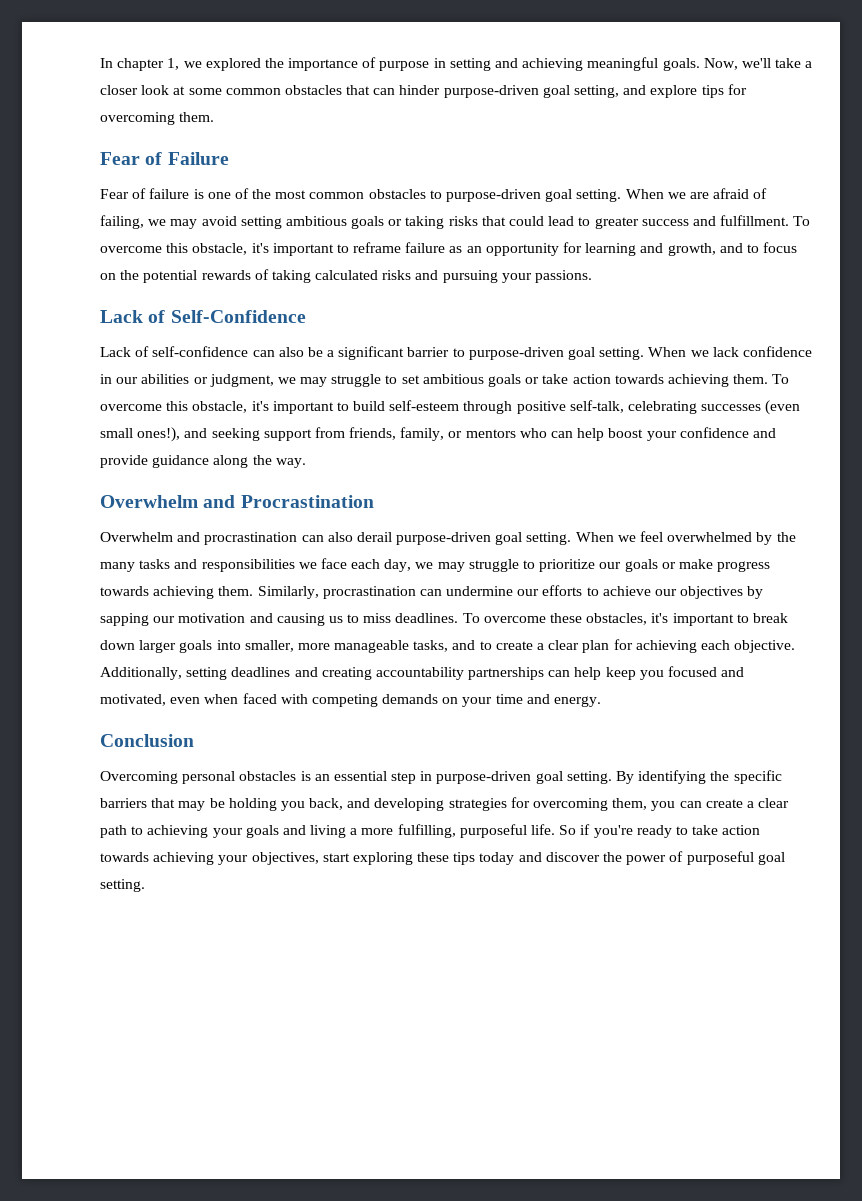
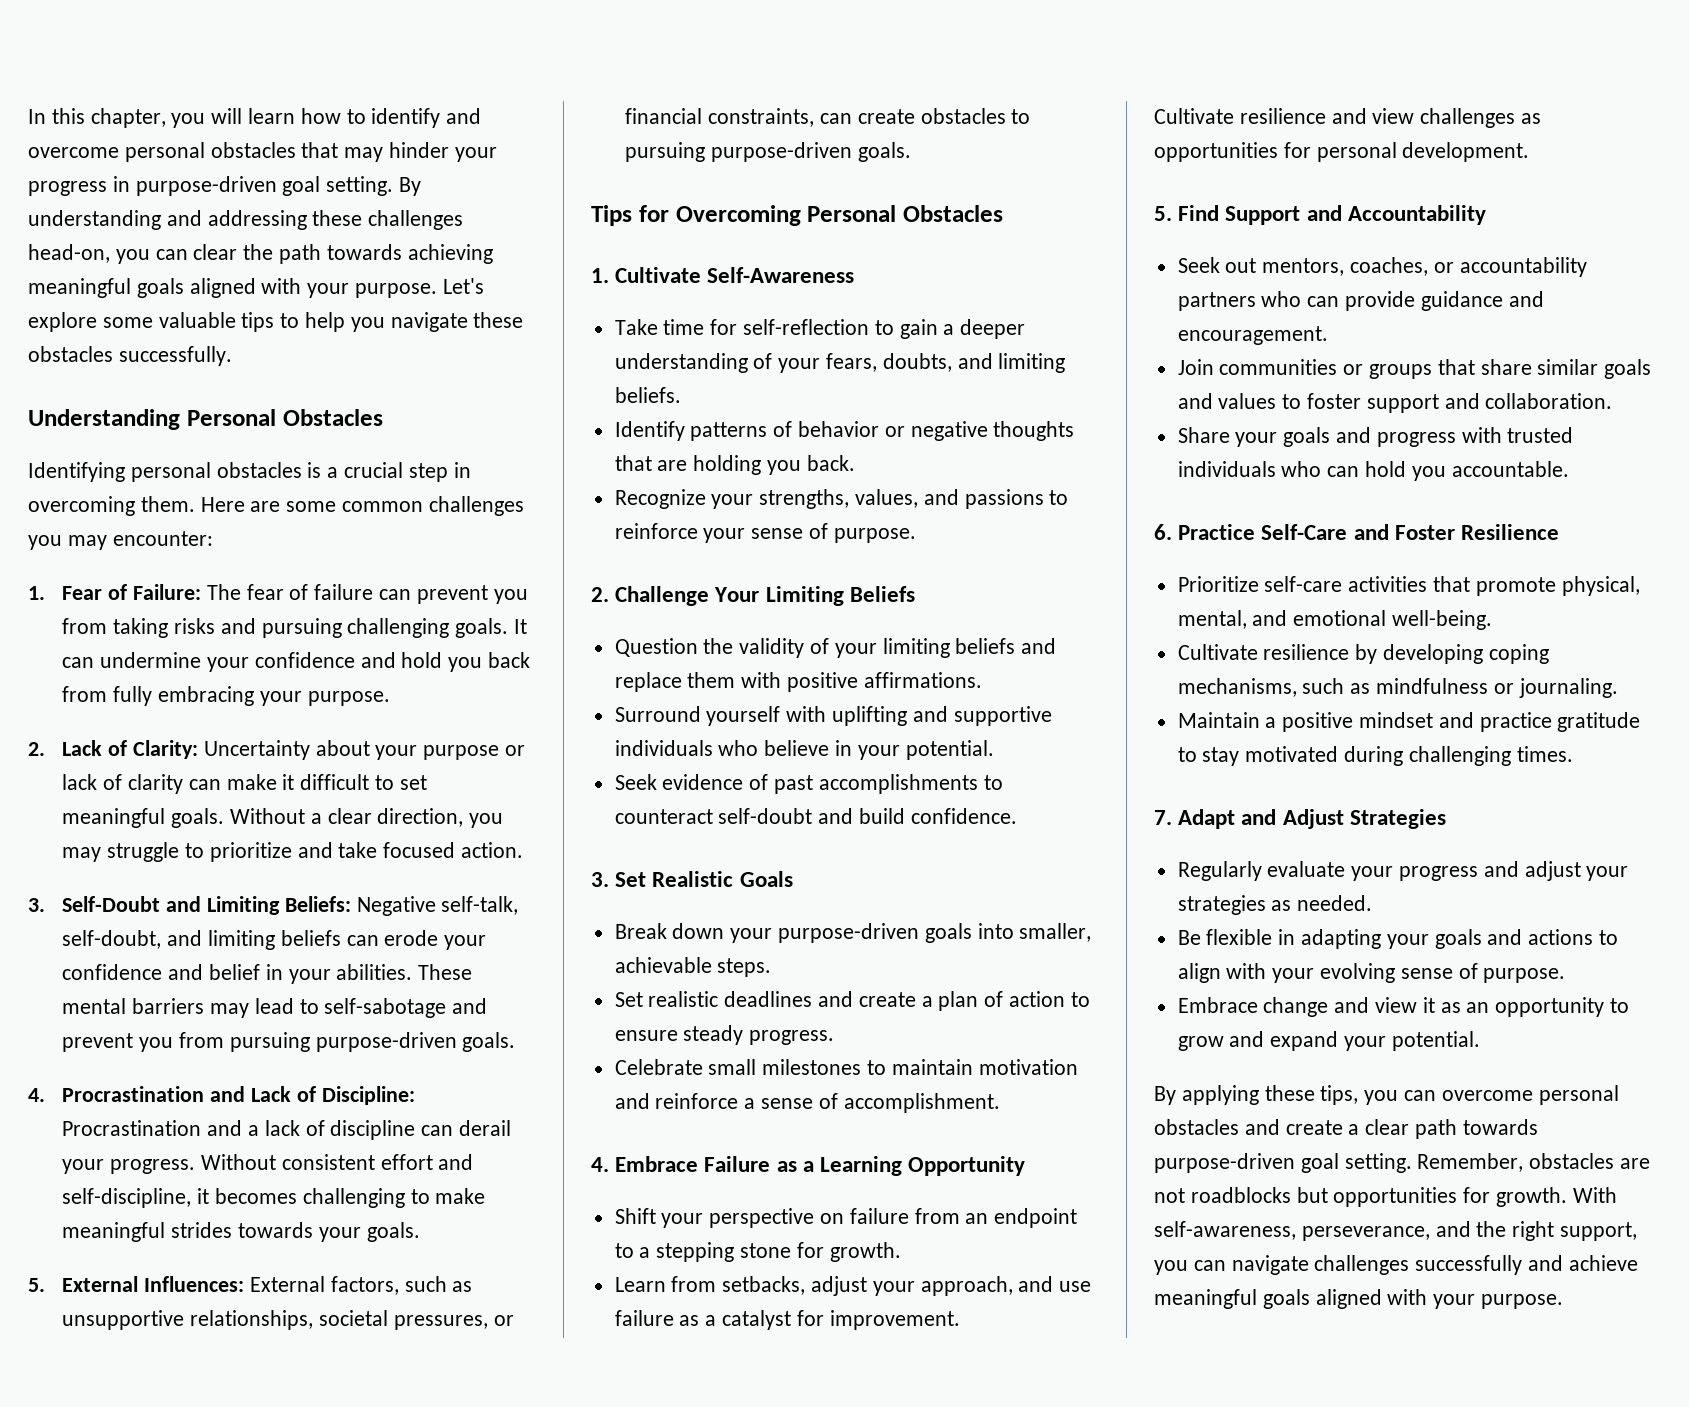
[117,57,813,71] [100,84,747,98] [100,112,215,125] [100,152,229,165] [100,188,768,202] [100,215,811,229] [100,242,798,256] [100,269,593,283] [100,310,306,323] [100,346,812,360] [100,374,790,387] [100,400,801,415] [100,427,776,442] [100,455,306,468] [100,495,374,508] [100,531,796,545] [100,558,771,572] [100,585,764,599] [100,613,788,626] [100,639,796,653] [100,666,745,680] [100,693,602,707] [100,734,194,747] [100,771,417,784] chapter 1, we explored the importance of purpose in setting and achieving meaningful goals. Now, we'll take a closer look at some common obstacles that can hinder purpose-driven goal setting, and explore tips for overcoming them. // Fear of Failure // Fear of failure is one of the most common obstacles to purpose-driven goal setting. When we are afraid of failing, we may avoid setting ambitious goals or taking risks that could lead to greater success and fulfillment. To overcome this obstacle, it's important to reframe failure as an opportunity for learning and growth, and to focus on the potential rewards of taking calculated risks and pursuing your passions. // Lack of Self-Confidence // Lack of self-confidence can also be a significant barrier to purpose-driven goal setting. When we lack confidence in our abilities or judgment, we may struggle to set ambitious goals or take action towards achieving them. To overcome this obstacle, it's important to build self-esteem through positive self-talk, celebrating successes (even small ones!), and seeking support from friends, family, or mentors who can help boost your confidence and provide guidance along the way. // Overwhelm and Procrastination // Overwhelm and procrastination can also derail purpose-driven goal setting. When we feel overwhelmed by the many tasks and responsibilities we face each day, we may struggle to prioritize our goals or make progress towards achieving them. Similarly, procrastination can undermine our efforts to achieve our objectives by sapping our motivation and causing us to miss deadlines. To overcome these obstacles, it's important to break down larger goals into smaller, more manageable tasks, and to create a clear plan for achieving each objective. Additionally, setting deadlines and creating accountability partnerships can help keep you focused and motivated, even when faced with competing demands on your time and energy. // Conclusion // Overcoming personal obstacles is an essential step -> [51,108,482,128] [28,142,497,162] [28,181,107,196] this chapter, you will learn how to identify and overcome personal obstacles that may hinder your progress
[638,770,782,784] [100,797,790,811] [100,824,761,838] [100,851,785,865] [100,879,145,892] identifying the specific barriers that may be holding you back, and developing strategies for overcoming them, you can create a clear path to achieving your goals and living a more fulfilling, purposeful life. So if you're ready to take action towards achieving your objectives, start exploring these tips today and discover the power of purposeful goal setting. -> [28,210,464,230] [28,244,493,264] [28,278,484,298] [28,312,524,332] [28,346,232,366] [28,409,383,430] [28,462,471,482] [28,496,524,516] [28,531,213,550] [28,584,528,604] [62,618,528,638] [62,652,531,672] [62,686,390,706] [28,740,526,760] [62,774,427,794] [62,808,504,828] [62,842,524,862] [28,896,519,916] [62,930,487,950] [62,964,473,984] [62,998,488,1018] [62,1032,516,1052] [28,1086,415,1105] [62,1120,512,1140] [62,1154,474,1174] [62,1188,486,1208] [62,1222,420,1242] [28,1276,473,1295] [62,1310,514,1330] [625,108,1031,127] [625,142,911,162] [591,205,1003,226] [591,267,855,283] [614,319,1026,339] [614,353,1066,373] [614,387,681,403] [614,421,1075,441] [614,455,855,475] [614,489,1069,509] [614,523,916,543] [591,586,915,606] [614,638,1057,658] [614,672,982,692] [614,706,1052,726] [614,740,994,760] [614,774,1003,794] [614,808,1017,824] [591,871,793,887] [614,923,1092,943] [614,957,772,977] [614,991,1090,1011] [614,1025,835,1045] [614,1059,1078,1075] [614,1093,1000,1113] [591,1156,1026,1176] [614,1208,1078,1228] [614,1242,901,1262] [614,1276,1092,1296] [614,1310,960,1330] [1154,108,1542,128] [1154,142,1530,162] [1154,205,1486,225] [1177,257,1587,277] [1177,291,1544,311] [1177,326,1328,345] [1177,359,1652,379] [1177,393,1613,413] [1177,427,1574,447] [1177,461,1569,481] [1154,524,1560,540] [1177,576,1640,596] [1177,610,1493,630] [1177,644,1549,664] [1177,678,1618,698] [1177,712,1641,732] [1177,746,1573,766] [1154,809,1446,829] [1177,861,1629,881] [1177,895,1373,915] [1177,929,1619,949] [1177,963,1566,983] [1177,997,1630,1017] [1177,1031,1480,1051] [1154,1085,1619,1105] [1154,1119,1538,1139] [1154,1153,1651,1173] [1154,1187,1617,1207] [1154,1221,1638,1241] [1154,1255,1638,1275] [1154,1289,1564,1309] understanding and addressing these challenges head-on, you can clear the path towards achieving meaningful goals aligned with your purpose. Let's explore some valuable tips to help you navigate these obstacles successfully. // Understanding Personal Obstacles // Identifying personal obstacles is a crucial step in overcoming them. Here are some common challenges you may encounter: // 1. Fear of Failure: The fear of failure can prevent you from taking risks and pursuing challenging goals. It can undermine your confidence and hold you back from fully embracing your purpose. // 2. Lack of Clarity: Uncertainty about your purpose or lack of clarity can make it difficult to set meaningful goals. Without a clear direction, you may struggle to prioritize and take focused action. // 3. Self-Doubt and Limiting Beliefs: Negative self-talk, self-doubt, and limiting beliefs can erode your confidence and belief in your abilities. These mental barriers may lead to self-sabotage and prevent you from pursuing purpose-driven goals. // 4. Procrastination and Lack of Discipline: Procrastination and a lack of discipline can derail your progress. Without consistent effort and self-discipline, it becomes challenging to make meaningful strides towards your goals. // 5. External Influences: External factors, such as unsupportive relationships, societal pressures, or financial constraints, can create obstacles to pursuing purpose-driven goals. // Tips for Overcoming Personal Obstacles // 1. Cultivate Self-Awareness // Take time for self-reflection to gain a deeper understanding of your fears, doubts, and limiting beliefs. // Identify patterns of behavior or negative thoughts that are holding you back. // Recognize your strengths, values, and passions to reinforce your sense of purpose. // 2. Challenge Your Limiting Beliefs // Question the validity of your limiting beliefs and replace them with positive affirmations. // Surround yourself with uplifting and supportive individuals who believe in your potential. // Seek evidence of past accomplishments to counteract self-doubt and build confidence. // 3. Set Realistic Goals // Break down your purpose-driven goals into smaller, achievable steps. // Set realistic deadlines and create a plan of action to ensure steady progress. // Celebrate small milestones to maintain motivation and reinforce a sense of accomplishment. // 4. Embrace Failure as a Learning Opportunity // Shift your perspective on failure from an endpoint to a stepping stone for growth. // Learn from setbacks, adjust your approach, and use failure as a catalyst for improvement. // Cultivate resilience and view challenges as opportunities for personal development. // 5. Find Support and Accountability // Seek out mentors, coaches, or accountability partners who can provide guidance and encouragement. // Join communities or groups that share similar goals and values to foster support and collaboration. // Share your goals and progress with trusted individuals who can hold you accountable. // 6. Practice Self-Care and Foster Resilience // Prioritize self-care activities that promote physical, mental, and emotional well-being. // Cultivate resilience by developing coping mechanisms, such as mindfulness or journaling. // Maintain a positive mindset and practice gratitude to stay motivated during challenging times. // 7. Adapt and Adjust Strategies // Regularly evaluate your progress and adjust your strategies as needed. // Be flexible in adapting your goals and actions to align with your evolving sense of purpose. // Embrace change and view it as an opportunity to grow and expand your potential. // By applying these tips, you can overcome personal obstacles and create a clear path towards purpose-driven goal setting. Remember, obstacles are not roadblocks but opportunities for growth. With self-awareness, perseverance, and the right support, you can navigate challenges successfully and achieve meaningful goals aligned with your purpose.

